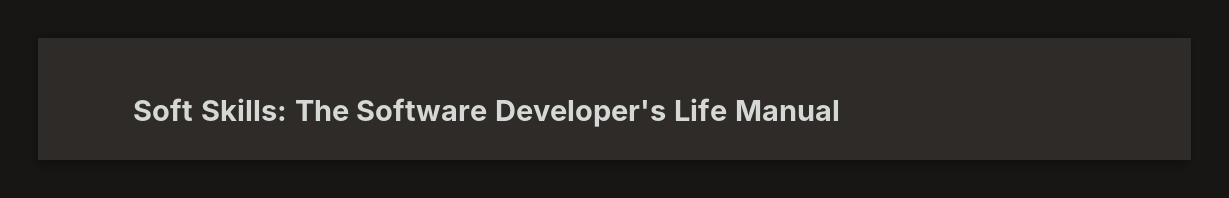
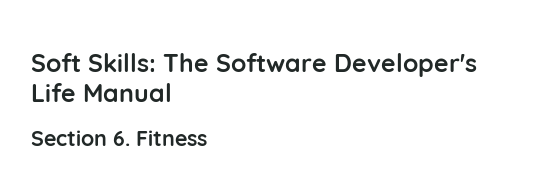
(840, 110) none -> [31,130,207,146] // Section 6. Fitness

